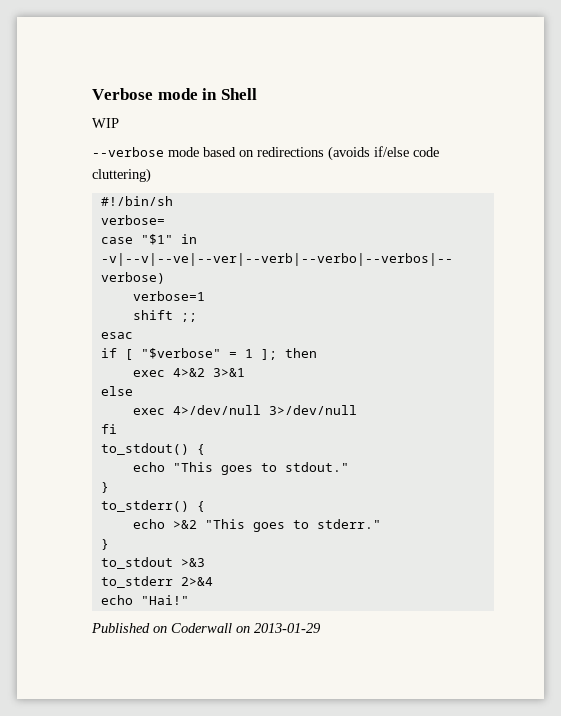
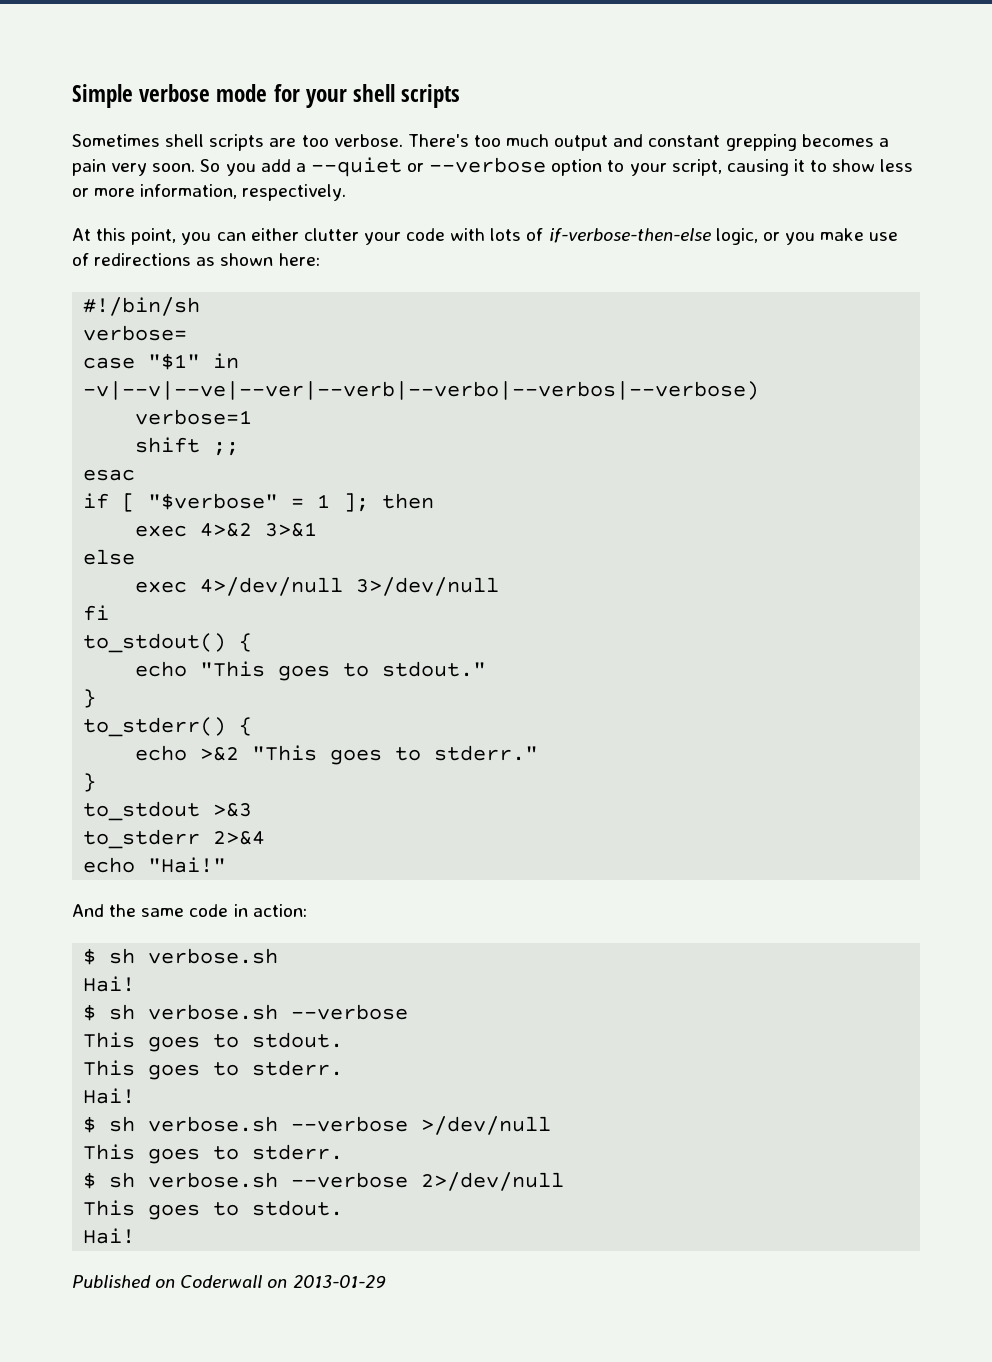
[92,88,257,100] [92,118,119,128] [92,146,439,161] [92,168,151,183] Verbose mode in Shell // WIP // --verbose mode based on redirections (avoids if/else code cluttering) -> [72,84,461,108] [72,134,889,151] [72,157,914,177] [72,184,347,201] [72,228,899,245] [72,253,320,266] Simple verbose mode for your shell scripts // Sometimes shell scripts are too verbose. There's too much output and constant grepping becomes a pain very soon. So you add a --quiet or --verbose option to your script, causing it to show less or more information, respectively. // At this point, you can either clutter your code with lots of if-verbose-then-else logic, or you make use of redirections as shown here:
(189, 600) none -> [72,904,307,917] [83,948,279,965] [83,976,136,992] [83,1004,409,1021] [83,1032,344,1052] [83,1060,344,1080] [83,1088,136,1104] [83,1116,552,1135] [83,1144,344,1164] [83,1172,565,1191] [83,1200,344,1220] [83,1228,136,1244] // And the same code in action: // $ sh verbose.sh // Hai! // $ sh verbose.sh --verbose // This goes to stdout. // This goes to stderr. // Hai! // $ sh verbose.sh --verbose >/dev/null // This goes to stderr. // $ sh verbose.sh --verbose 2>/dev/null // This goes to stdout. // Hai!

